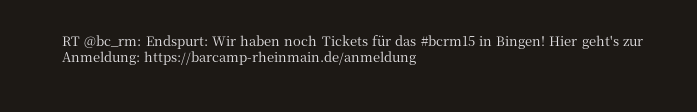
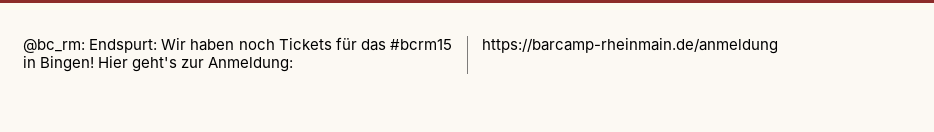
[62,36,80,46] RT -> (23, 46) none

